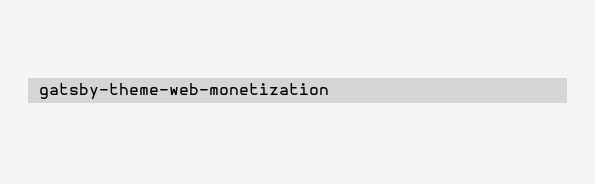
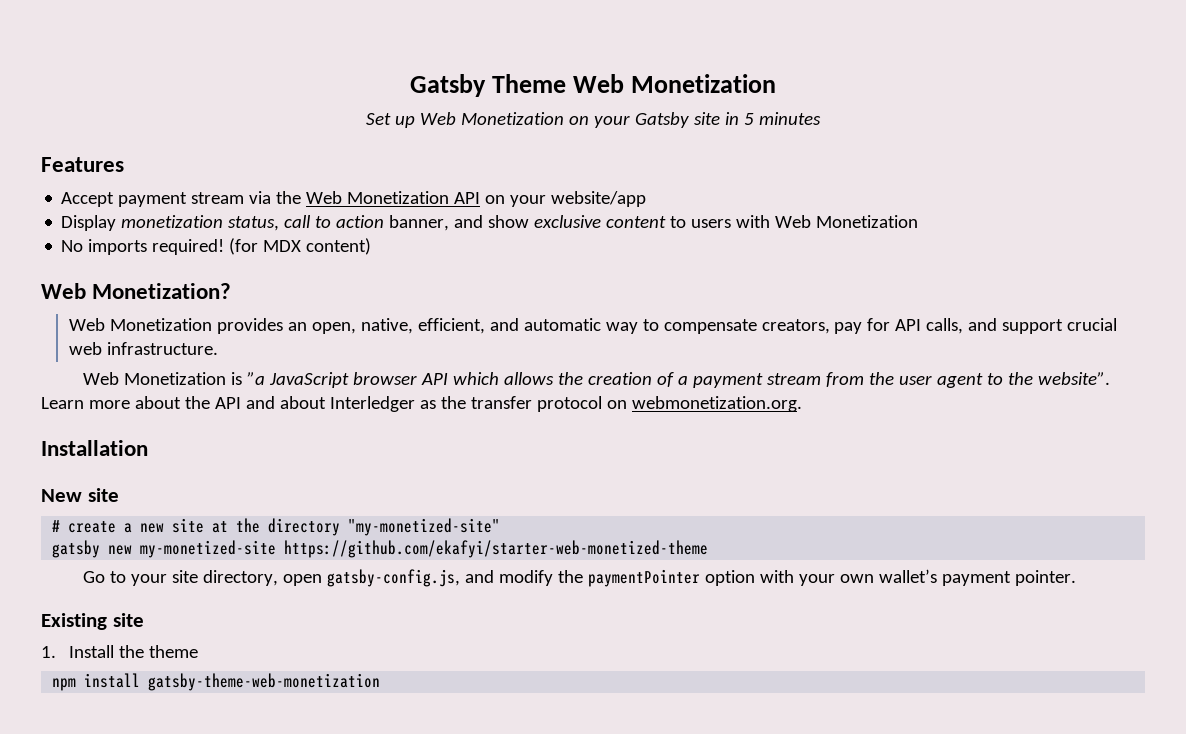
(39, 91) none -> [409,74,777,97] [366,112,821,128] [41,157,124,172] [61,191,647,207] [61,215,919,231] [61,238,372,255] [41,283,232,299] [68,318,1118,334] [68,342,218,355] [83,372,1111,388] [41,396,802,412] [41,440,148,456] [41,488,119,502] [52,518,501,536] [52,540,709,558] [83,569,1077,587] [41,613,144,630] [41,645,198,658] [52,673,141,691] Gatsby Theme Web Monetization // Set up Web Monetization on your Gatsby site in 5 minutes // Features // Accept payment stream via the Web Monetization API on your website/app // Display monetization status, call to action banner, and show exclusive content to users with Web Monetization // No imports required! (for MDX content) // Web Monetization? // Web Monetization provides an open, native, efficient, and automatic way to compensate creators, pay for API calls, and support crucial web infrastructure. // Web Monetization is ”a JavaScript browser API which allows the creation of a payment stream from the user agent to the website”. Learn more about the API and about Interledger as the transfer protocol on webmonetization.org. // Installation // New site // # create a new site at the directory "my-monetized-site" // gatsby new my-monetized-site https://github.com/ekafyi/starter-web-monetized-theme // Go to your site directory, open gatsby-config.js, and modify the paymentPointer option with your own wallet’s payment pointer. // Existing site // 1. Install the theme // npm install

